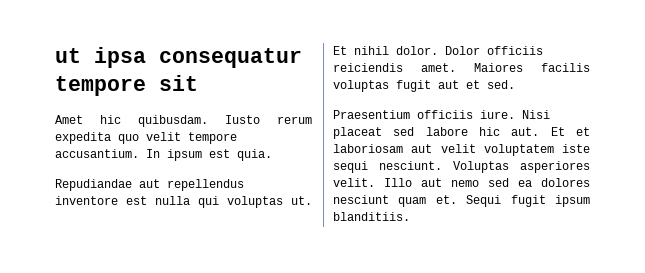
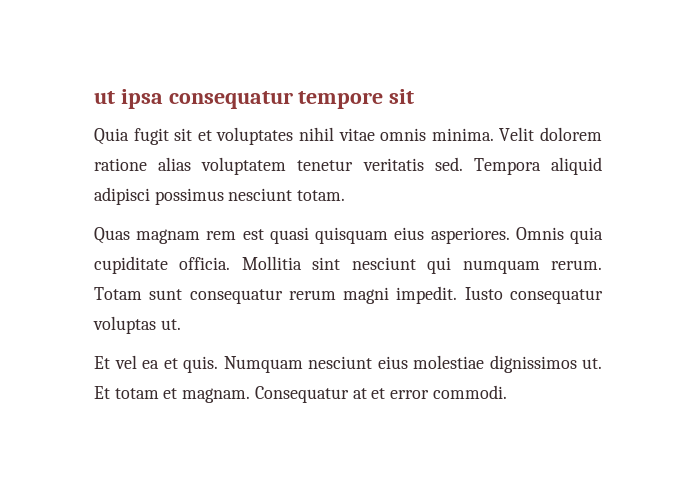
[55,115,312,127] [55,132,237,144] [55,149,272,161] [55,179,244,191] [55,196,312,208] [333,46,543,55] [333,63,590,72] [333,80,515,92] [333,110,550,119] [333,127,590,139] [333,144,590,156] [333,161,590,173] [333,178,590,187] [333,195,590,207] [333,212,410,221] Amet hic quibusdam. Iusto rerum expedita quo velit tempore accusantium. In ipsum est quia. // Repudiandae aut repellendus inventore est nulla qui voluptas ut. Et nihil dolor. Dolor officiis reiciendis amet. Maiores facilis voluptas fugit aut et sed. // Praesentium officiis iure. Nisi placeat sed labore hic aut. Et et laboriosam aut velit voluptatem iste sequi nesciunt. Voluptas asperiores velit. Illo aut nemo sed ea dolores nesciunt quam et. Sequi fugit ipsum blanditiis. -> [94,127,602,145] [94,157,603,175] [94,187,346,205] [94,227,603,244] [94,256,603,274] [94,286,603,304] [93,316,181,334] [94,355,602,373] [94,385,507,403] Quia fugit sit et voluptates nihil vitae omnis minima. Velit dolorem ratione alias voluptatem tenetur veritatis sed. Tempora aliquid adipisci possimus nesciunt totam. // Quas magnam rem est quasi quisquam eius asperiores. Omnis quia cupiditate officia. Mollitia sint nesciunt qui numquam rerum. Totam sunt consequatur rerum magni impedit. Iusto consequatur voluptas ut. // Et vel ea et quis. Numquam nesciunt eius molestiae dignissimos ut. Et totam et magnam. Consequatur at et error commodi.

